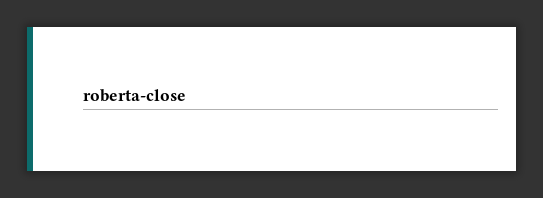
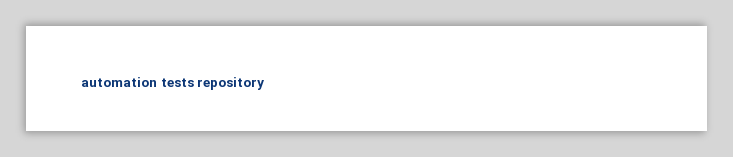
[83,89,186,102] roberta-close -> [81,77,265,90] automation tests repository

